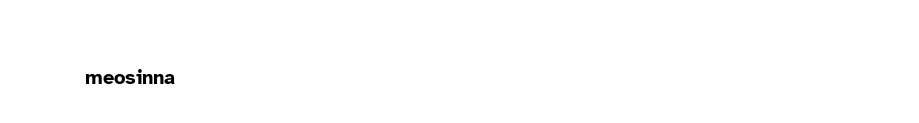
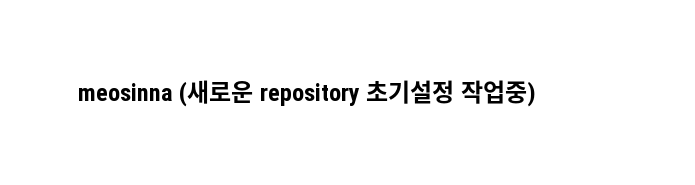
(175, 76) none -> [179,80,536,107] (새로운 repository 초기설정 작업중)

